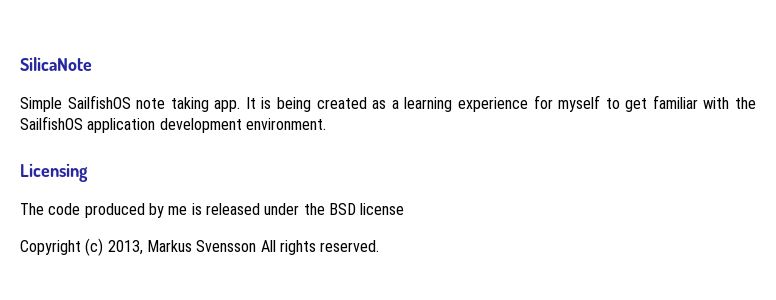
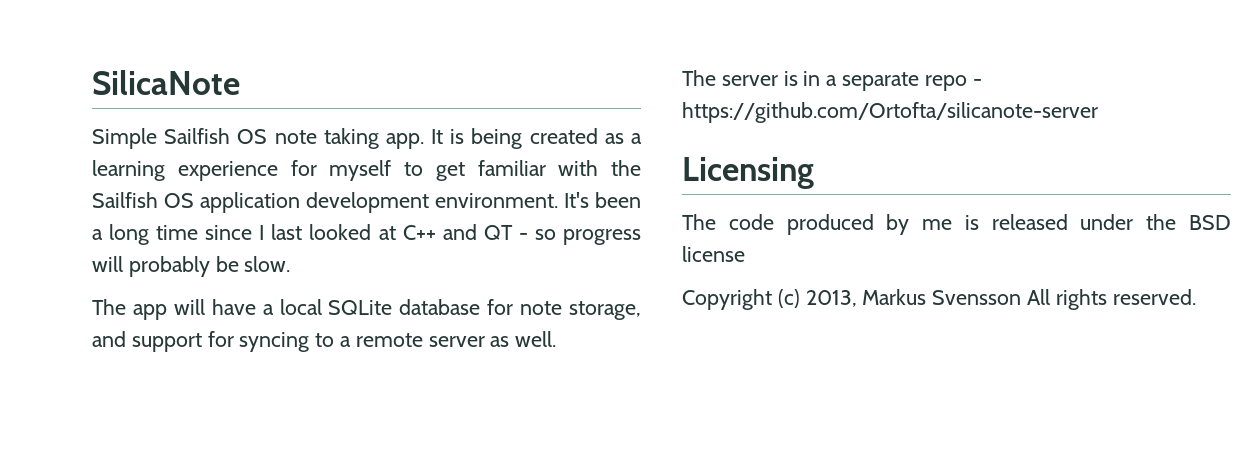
[67,95,131,109] SailfishOS -> [164,128,268,144] Sailfish OS
[20,116,83,130] SailfishOS -> [92,192,194,208] Sailfish OS
(326, 124) none -> [564,192,641,208] [92,224,642,245] [92,256,291,277] [92,299,641,320] [92,331,557,352] [682,70,982,91] [682,102,1098,123] It's been a long time since I last looked at C++ and QT - so progress will probably be slow. // The app will have a local SQLite database for note storage, and support for syncing to a remote server as well. // The server is in a separate repo - https://github.com/Ortofta/silicanote-server

